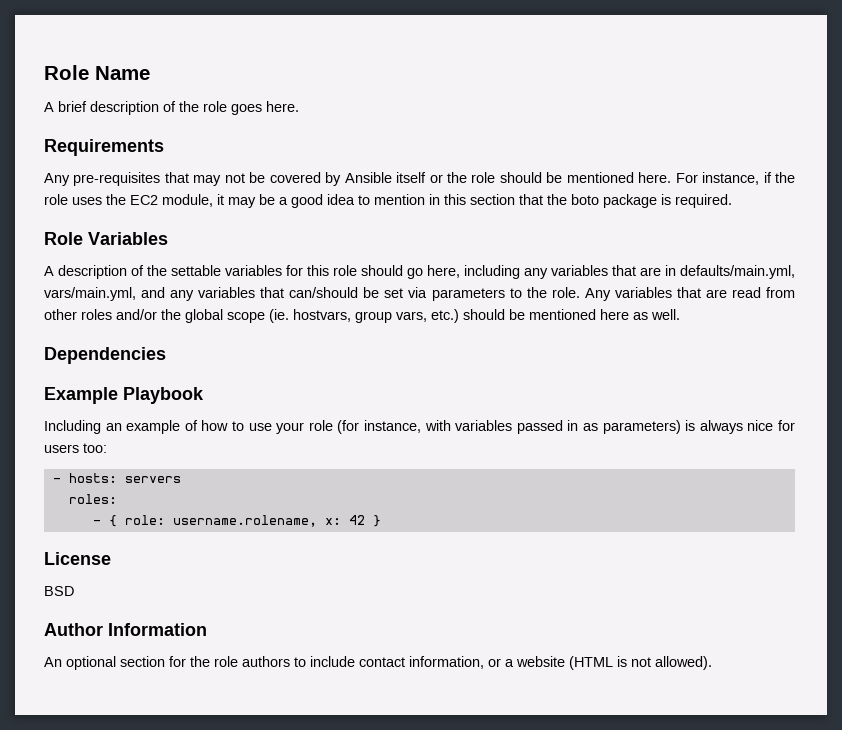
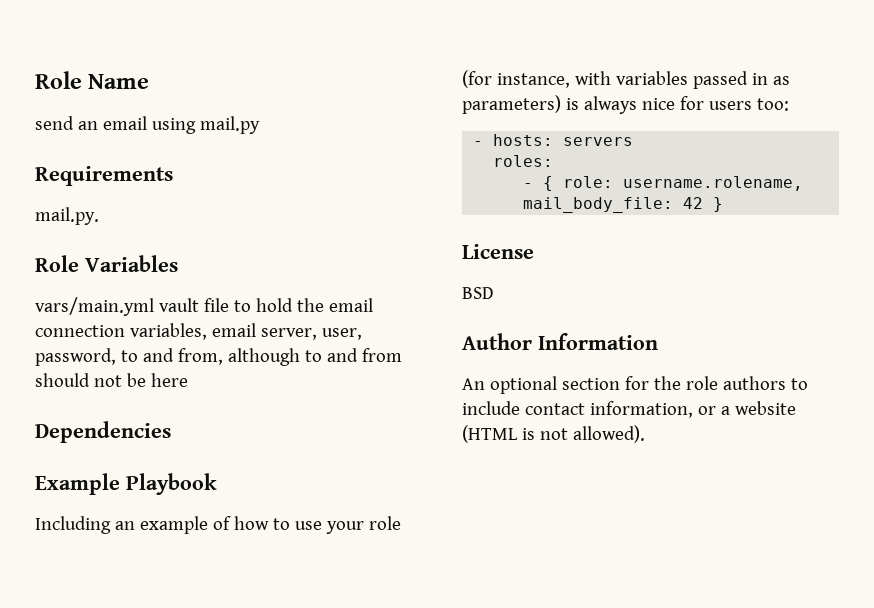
[44,101,299,115] [44,139,164,156] [44,172,796,186] [44,194,732,208] [44,232,168,245] [44,265,795,279] [44,287,795,301] [44,309,596,323] A brief description of the role goes here. // Requirements // Any pre-requisites that may not be covered by Ansible itself or the role should be mentioned here. For instance, if the role uses the EC2 module, it may be a good idea to mention in this section that the boto package is required. // Role Variables // A description of the settable variables for this role should go here, including any variables that are in defaults/main.yml, vars/main.yml, and any variables that can/should be set via parameters to the role. Any variables that are read from other roles and/or the global scope (ie. hostvars, group vars, etc.) should be mentioned -> [35,116,260,134] [35,166,173,186] [35,207,99,225] [35,255,178,272] [35,297,373,316] [35,323,362,340] [35,348,402,366] [35,373,146,387] send an email using mail.py // Requirements // mail.py. // Role Variables // vars/main.yml vault file to hold the email connection variables, email server, user, password, to and from, although to and from should not be
[633,309,680,320] as well. -> (188, 380) none
[324,518,341,525] x: -> [523,197,674,213] mail_body_file:

